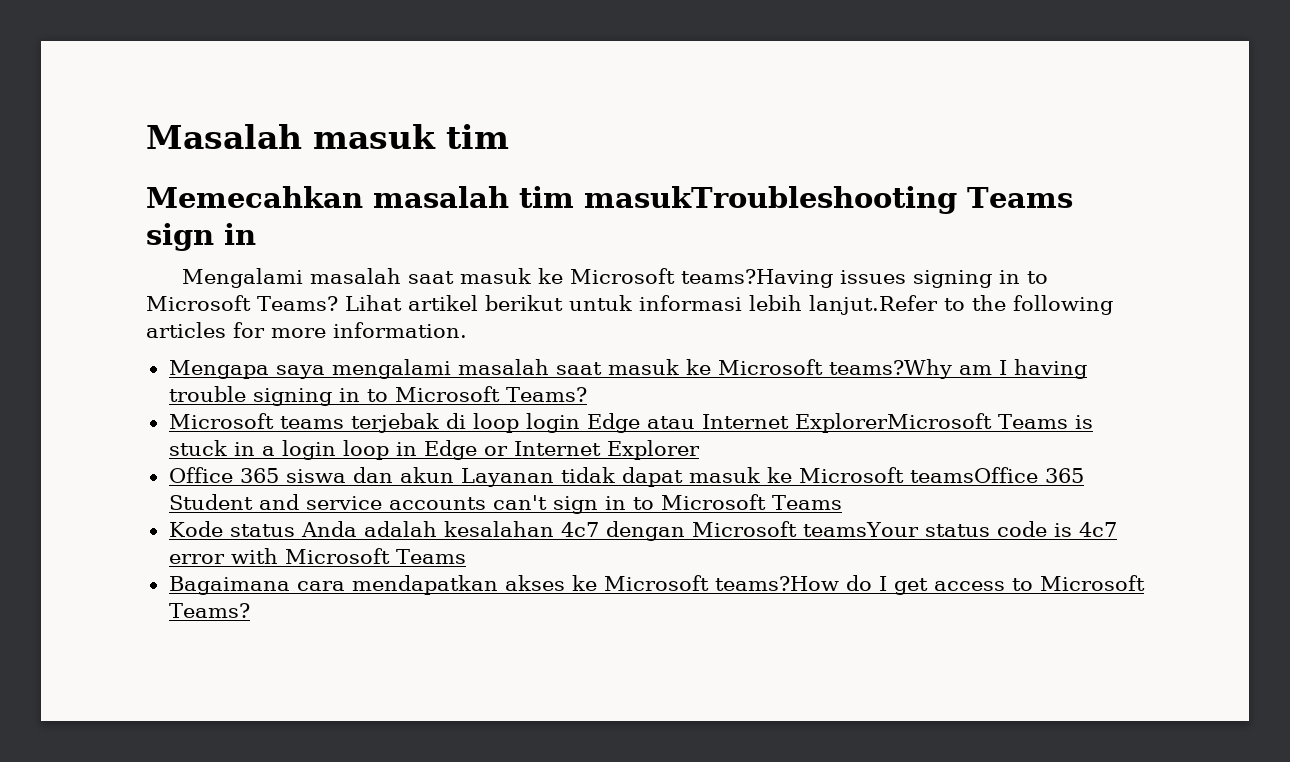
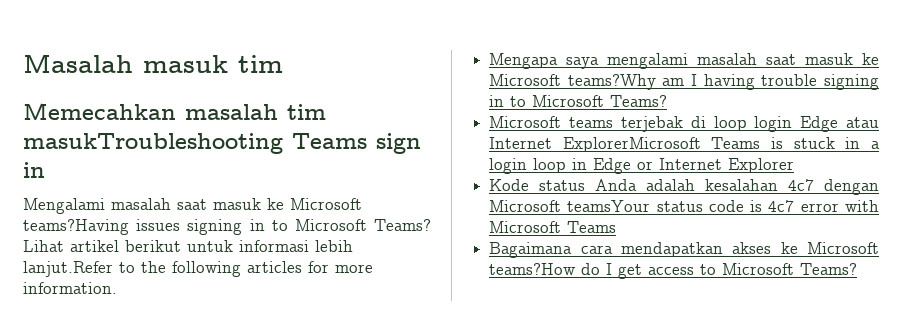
[168,467,1084,487] [168,494,842,514] // Office 365 siswa dan akun Layanan tidak dapat masuk ke Microsoft teamsOffice 365 Student and service accounts can't sign in to Microsoft Teams -> (795, 165) none

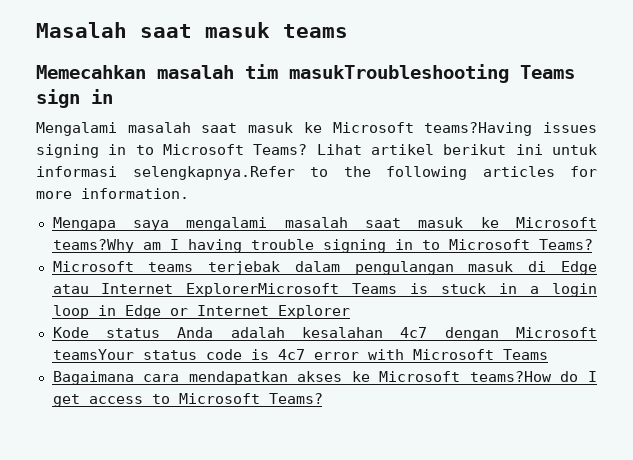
[143,55,283,73] masuk tim -> [140,22,348,38] saat masuk teams
(181, 246) none -> [515,144,543,155] ini
[315,240,353,252] [23,261,113,277] lebih lanjut.Refer -> [132,166,295,180] selengkapnya.Refer
[690,116,793,132] di loop login -> [294,261,547,275] dalam pengulangan masuk di

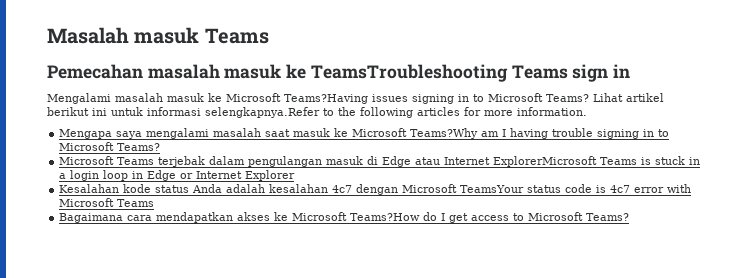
[140,22,348,38] [36,64,509,83] saat masuk teams // Memecahkan masalah tim masukTroubleshooting -> [134,27,269,44] [47,64,508,82] masuk Teams // Pemecahan masalah masuk ke TeamsTroubleshooting
[201,122,533,136] saat masuk ke Microsoft teams?Having -> [167,93,368,104] masuk ke Microsoft Teams?Having
[52,239,134,253] teams?Why -> [410,128,479,139] Teams?Why
[148,262,194,272] teams -> [117,157,155,165] Teams
[52,327,89,338] Kode -> [59,184,152,193] Kesalahan kode
[52,349,134,360] teamsYour -> [460,185,525,193] TeamsYour
[469,371,552,382] teams?How -> [350,213,421,221] Teams?How

